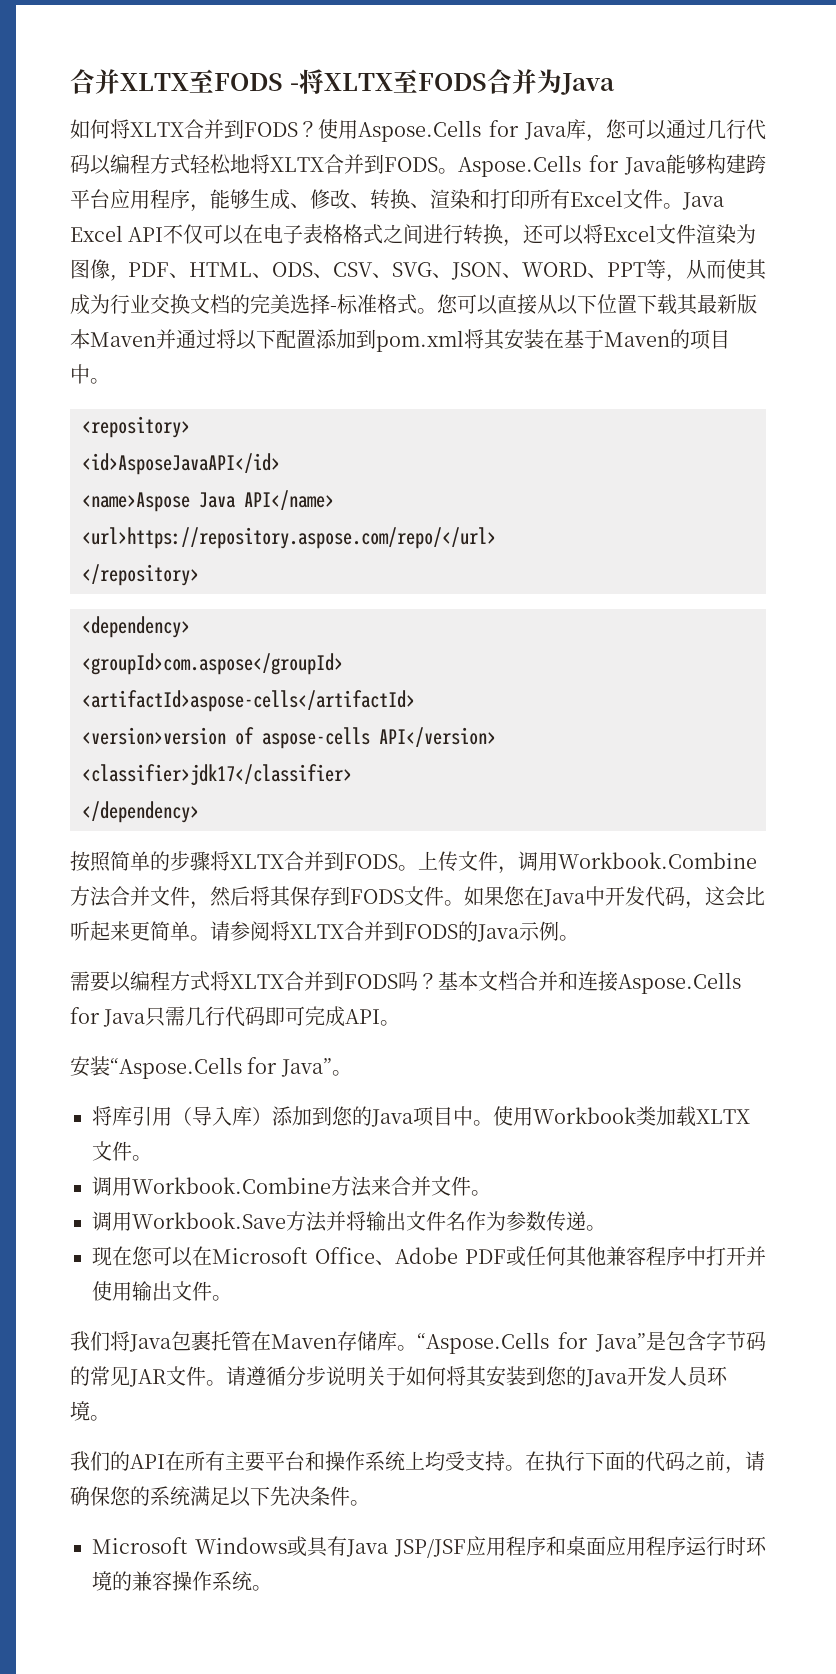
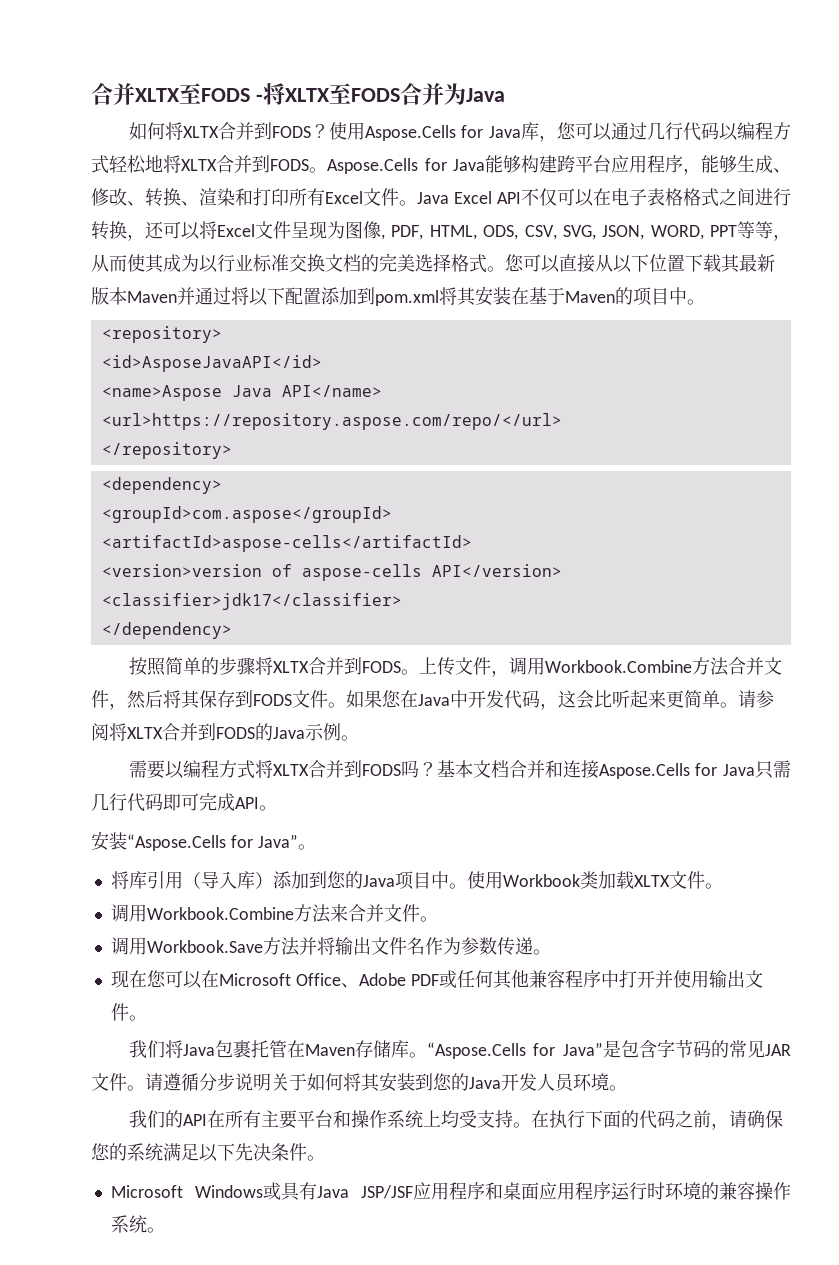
[696,224,737,244] 渲染 -> [291,221,327,239] 呈现
[128,262,646,280] PDF、HTML、ODS、CSV、SVG、JSON、WORD、PPT -> [391,221,755,240] PDF, HTML, ODS, CSV, SVG, JSON, WORD, PPT等
[110,294,150,314] 行业 -> [199,254,289,273] 以行业标准
[330,294,377,314] -标准 -> (451, 262) none

